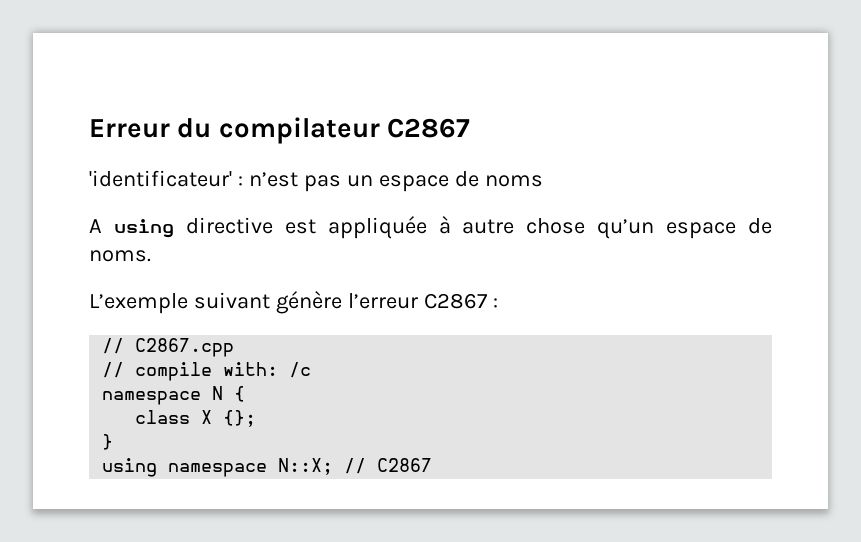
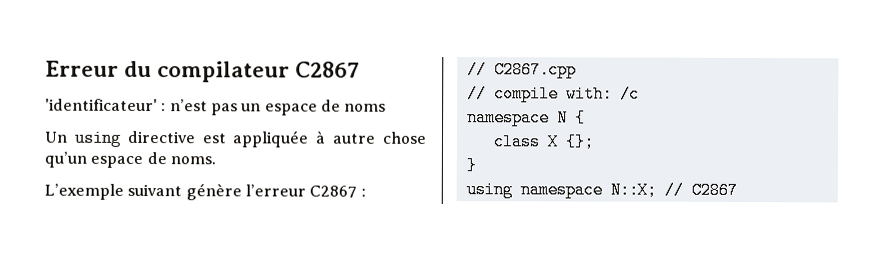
[89,219,102,233] A -> [44,131,68,143] Un

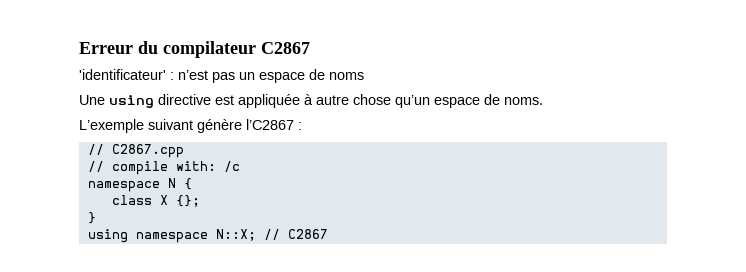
[44,131,68,143] Un -> [79,95,105,105] Une
[244,184,358,198] l’erreur C2867 -> [246,119,294,130] l’C2867

